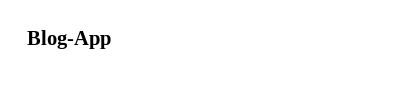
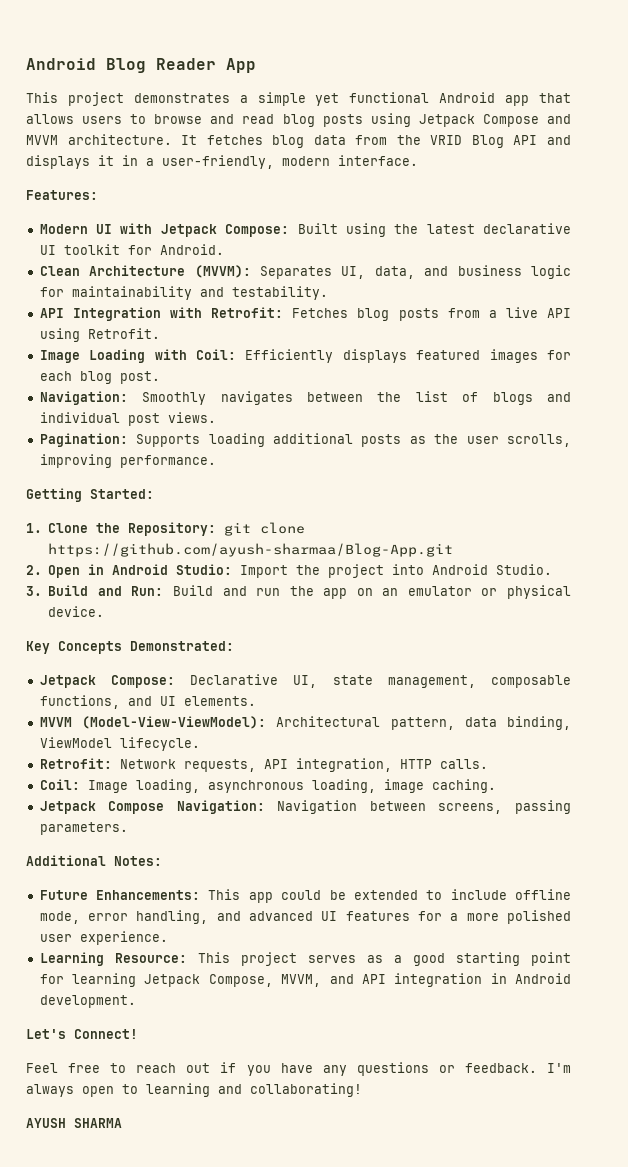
[27,30,111,49] Blog-App -> [26,58,256,73] [26,92,572,106] [26,113,571,127] [26,134,571,148] [26,155,418,169] [26,190,98,200] [39,223,571,237] [39,244,224,255] [39,265,571,279] [39,286,328,300] [39,307,571,321] [39,328,160,342] [39,349,571,363] [39,371,160,384] [39,391,571,405] [39,412,216,426] [39,433,571,447] [39,454,216,468] [26,488,154,502] [26,522,306,536] [48,543,454,557] [26,564,553,578] [26,585,571,599] [48,606,105,617] [26,641,234,654] [39,674,571,688] [39,695,256,709] [39,716,571,730] [39,737,200,751] [39,758,488,772] [39,779,496,793] [39,800,571,814] [39,822,128,835] [26,855,162,866] [39,889,571,903] [39,910,571,924] [39,931,168,945] [39,952,571,966] [39,973,571,987] [39,995,136,1008] [26,1029,138,1039] [26,1062,571,1076] [26,1083,362,1097] [26,1118,122,1128] Android Blog Reader App // This project demonstrates a simple yet functional Android app that allows users to browse and read blog posts using Jetpack Compose and MVVM architecture. It fetches blog data from the VRID Blog API and displays it in a user-friendly, modern interface. // Features: // Modern UI with Jetpack Compose: Built using the latest declarative UI toolkit for Android. // Clean Architecture (MVVM): Separates UI, data, and business logic for maintainability and testability. // API Integration with Retrofit: Fetches blog posts from a live API using Retrofit. // Image Loading with Coil: Efficiently displays featured images for each blog post. // Navigation: Smoothly navigates between the list of blogs and individual post views. // Pagination: Supports loading additional posts as the user scrolls, improving performance. // Getting Started: // 1. Clone the Repository: git clone https://github.com/ayush-sharmaa/Blog-App.git // 2. Open in Android Studio: Import the project into Android Studio. // 3. Build and Run: Build and run the app on an emulator or physical device. // Key Concepts Demonstrated: // Jetpack Compose: Declarative UI, state management, composable functions, and UI elements. // MVVM (Model-View-ViewModel): Architectural pattern, data binding, ViewModel lifecycle. // Retrofit: Network requests, API integration, HTTP calls. // Coil: Image loading, asynchronous loading, image caching. // Jetpack Compose Navigation: Navigation between screens, passing parameters. // Additional Notes: // Future Enhancements: This app could be extended to include offline mode, error handling, and advanced UI features for a more polished user experience. // Learning Resource: This project serves as a good starting point for learning Jetpack Compose, MVVM, and API integration in Android development. // Let's Connect! // Feel free to reach out if you have any questions or feedback. I'm always open to learning and collaborating! // AYUSH SHARMA

